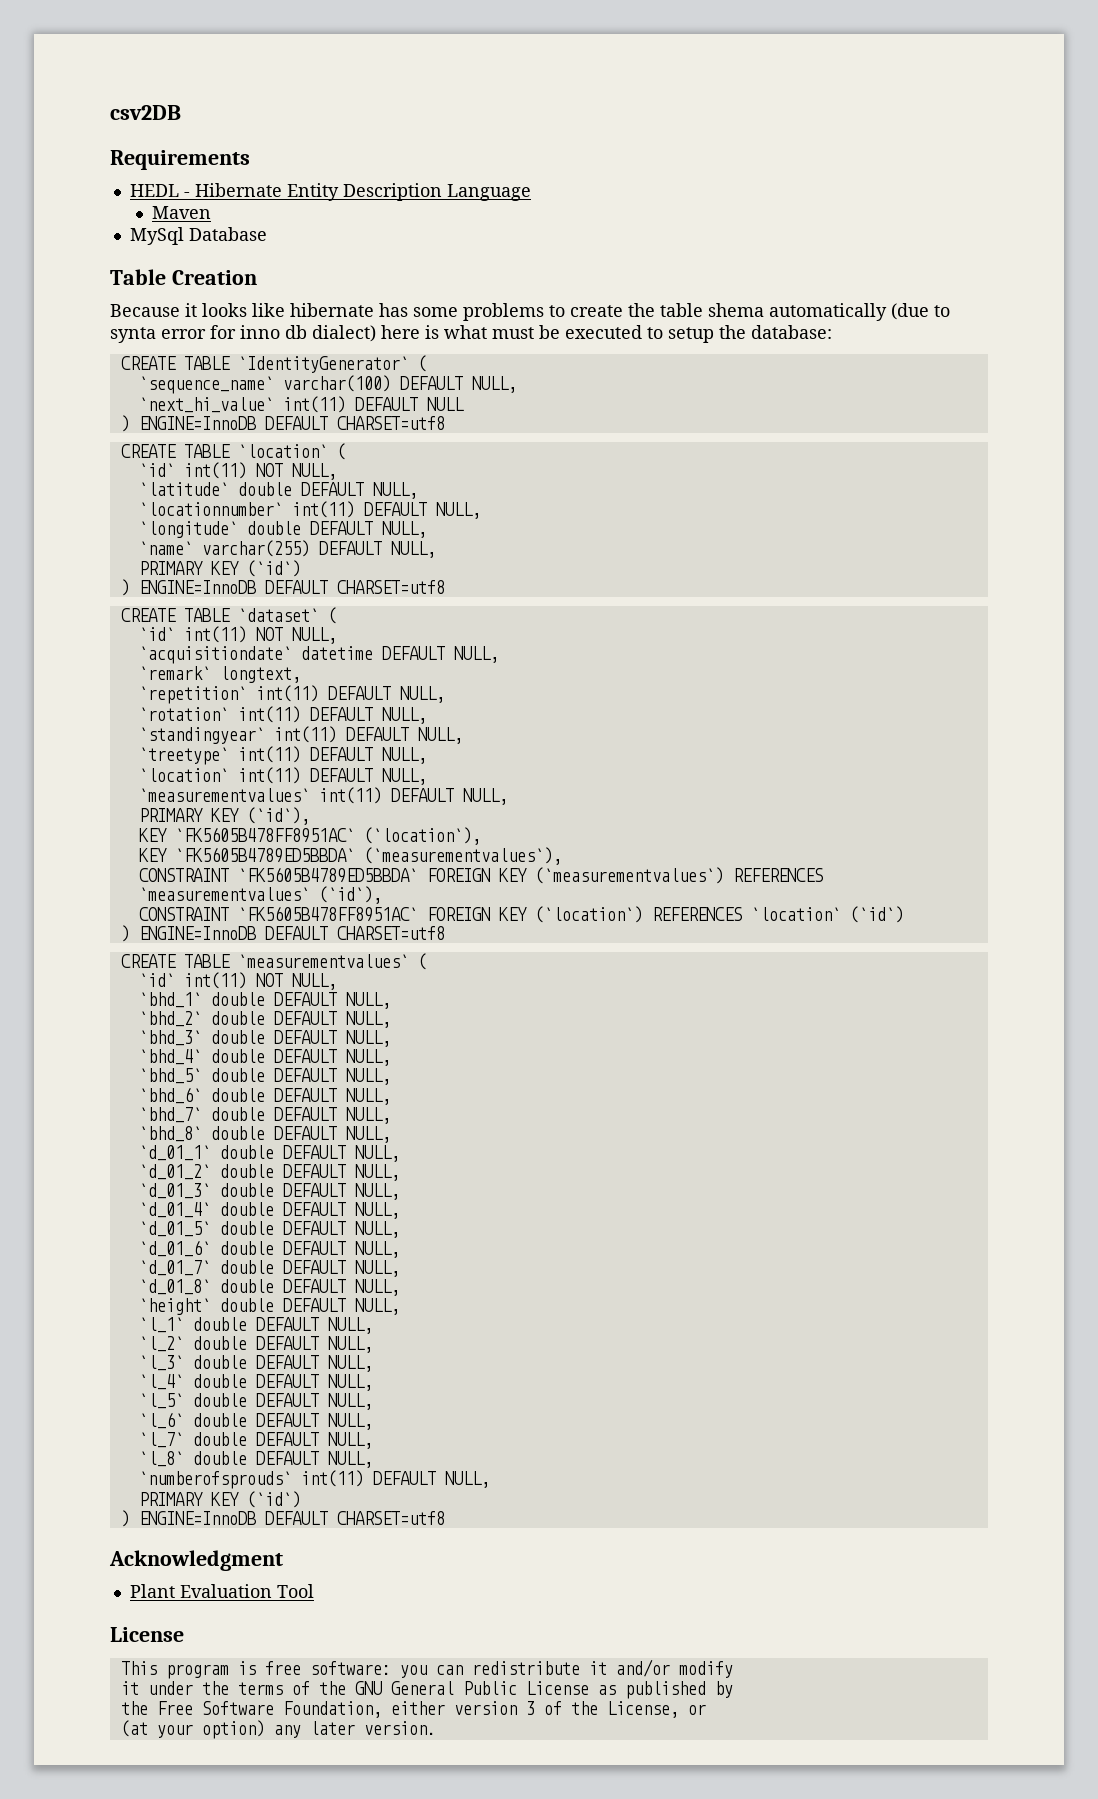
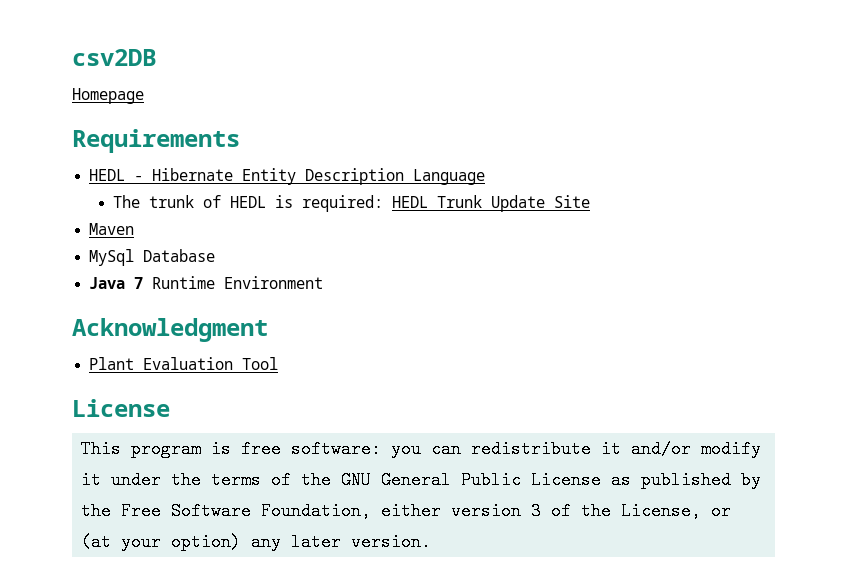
(181, 112) none -> [72,88,144,104] // Homepage
[151,206,211,219] [129,227,267,245] [110,269,257,285] [110,303,950,321] [110,325,832,343] [120,355,427,373] [138,375,517,394] [138,396,464,413] [120,415,445,432] [120,443,346,460] [138,462,337,480] [138,482,418,499] [138,501,481,519] [138,521,427,538] [138,540,436,558] [138,560,301,577] [120,579,445,596] [120,607,337,624] [138,626,337,644] [138,646,499,664] [138,666,301,683] [138,685,445,704] [138,706,427,724] [138,726,463,744] [138,746,427,765] [138,767,427,785] [138,787,508,805] [138,807,310,825] [138,827,481,845] [138,847,562,865] [138,867,823,884] [138,886,382,904] [138,906,904,923] [120,925,445,942] [120,953,427,970] [138,972,337,990] [138,992,391,1009] [138,1011,391,1028] [138,1030,391,1047] [138,1049,391,1066] [138,1068,391,1085] [138,1087,391,1105] [138,1107,391,1124] [138,1126,391,1143] [138,1145,400,1162] [138,1164,400,1181] [138,1183,400,1200] [138,1202,400,1219] [138,1221,400,1238] [138,1240,400,1258] [138,1260,400,1277] [138,1279,400,1296] [138,1298,400,1315] [138,1317,373,1334] [138,1336,373,1353] [138,1355,373,1372] [138,1374,373,1391] [138,1393,373,1410] [138,1412,373,1430] [138,1432,373,1449] [138,1451,373,1468] [138,1470,490,1489] [138,1491,301,1508] [120,1510,445,1527] Maven // MySql Database // Table Creation // Because it looks like hibernate has some problems to create the table shema automatically (due to synta error for inno db dialect) here is what must be executed to setup the database: // CREATE TABLE `IdentityGenerator` ( // `sequence_name` varchar(100) DEFAULT NULL, // `next_hi_value` int(11) DEFAULT NULL // ) ENGINE=InnoDB DEFAULT CHARSET=utf8 // CREATE TABLE `location` ( // `id` int(11) NOT NULL, // `latitude` double DEFAULT NULL, // `locationnumber` int(11) DEFAULT NULL, // `longitude` double DEFAULT NULL, // `name` varchar(255) DEFAULT NULL, // PRIMARY KEY (`id`) // ) ENGINE=InnoDB DEFAULT CHARSET=utf8 // CREATE TABLE `dataset` ( // `id` int(11) NOT NULL, // `acquisitiondate` datetime DEFAULT NULL, // `remark` longtext, // `repetition` int(11) DEFAULT NULL, // `rotation` int(11) DEFAULT NULL, // `standingyear` int(11) DEFAULT NULL, // `treetype` int(11) DEFAULT NULL, // `location` int(11) DEFAULT NULL, // `measurementvalues` int(11) DEFAULT NULL, // PRIMARY KEY (`id`), // KEY `FK5605B478FF8951AC` (`location`), // KEY `FK5605B4789ED5BBDA` (`measurementvalues`), // CONSTRAINT `FK5605B4789ED5BBDA` FOREIGN KEY (`measurementvalues`) REFERENCES `measurementvalues` (`id`), // CONSTRAINT `FK5605B478FF8951AC` FOREIGN KEY (`location`) REFERENCES `location` (`id`) // ) ENGINE=InnoDB DEFAULT CHARSET=utf8 // CREATE TABLE `measurementvalues` ( // `id` int(11) NOT NULL, // `bhd_1` double DEFAULT NULL, // `bhd_2` double DEFAULT NULL, // `bhd_3` double DEFAULT NULL, // `bhd_4` double DEFAULT NULL, // `bhd_5` double DEFAULT NULL, // `bhd_6` double DEFAULT NULL, // `bhd_7` double DEFAULT NULL, // `bhd_8` double DEFAULT NULL, // `d_01_1` double DEFAULT NULL, // `d_01_2` double DEFAULT NULL, // `d_01_3` double DEFAULT NULL, // `d_01_4` double DEFAULT NULL, // `d_01_5` double DEFAULT NULL, // `d_01_6` double DEFAULT NULL, // `d_01_7` double DEFAULT NULL, // `d_01_8` double DEFAULT NULL, // `height` double DEFAULT NULL, // `l_1` double DEFAULT NULL, // `l_2` double DEFAULT NULL, // `l_3` double DEFAULT NULL, // `l_4` double DEFAULT NULL, // `l_5` double DEFAULT NULL, // `l_6` double DEFAULT NULL, // `l_7` double DEFAULT NULL, // `l_8` double DEFAULT NULL, // `numberofsprouds` int(11) DEFAULT NULL, // PRIMARY KEY (`id`) // ) ENGINE=InnoDB DEFAULT CHARSET=utf8 -> [112,195,590,212] [89,223,135,235] [89,249,216,266] [89,276,324,289] The trunk of HEDL is required: HEDL Trunk Update Site // Maven // MySql Database // Java 7 Runtime Environment

